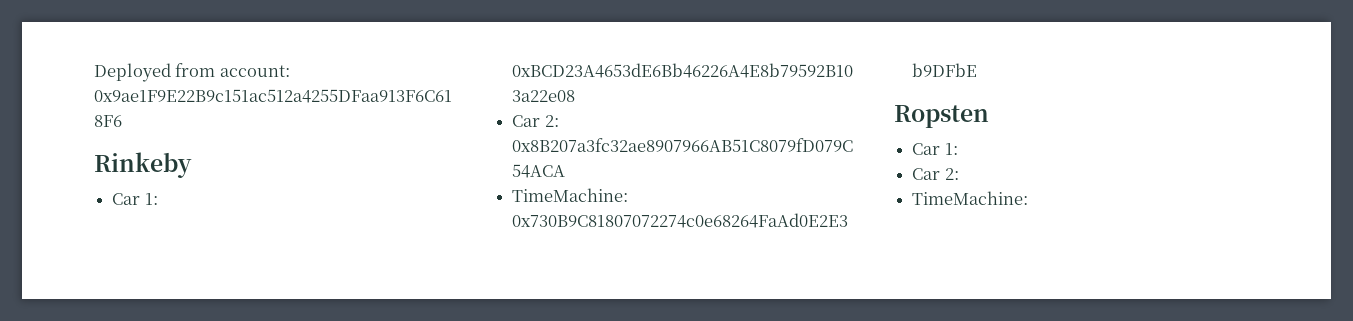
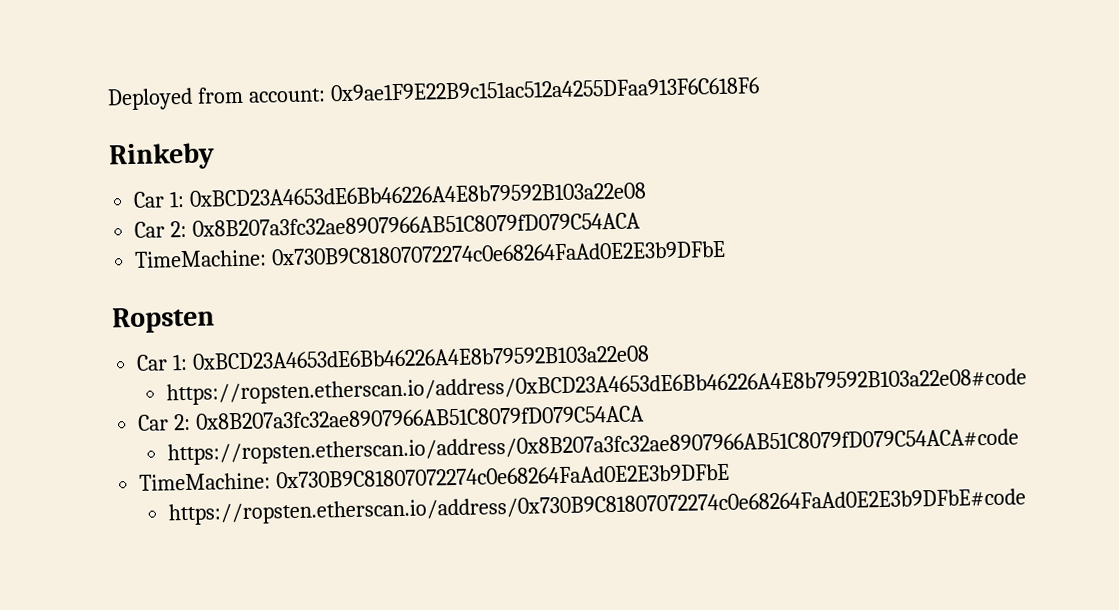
[912,168,959,180] [912,191,1029,205] // Car 2: // TimeMachine: -> [192,345,651,370] [165,368,1027,406] [137,405,646,431] [166,428,1019,466] [139,463,731,491] [167,488,1026,526] 0xBCD23A4653dE6Bb46226A4E8b79592B103a22e08 // https://ropsten.etherscan.io/address/0xBCD23A4653dE6Bb46226A4E8b79592B103a22e08#code // Car 2: 0x8B207a3fc32ae8907966AB51C8079fD079C54ACA // https://ropsten.etherscan.io/address/0x8B207a3fc32ae8907966AB51C8079fD079C54ACA#code // TimeMachine: 0x730B9C81807072274c0e68264FaAd0E2E3b9DFbE // https://ropsten.etherscan.io/address/0x730B9C81807072274c0e68264FaAd0E2E3b9DFbE#code

